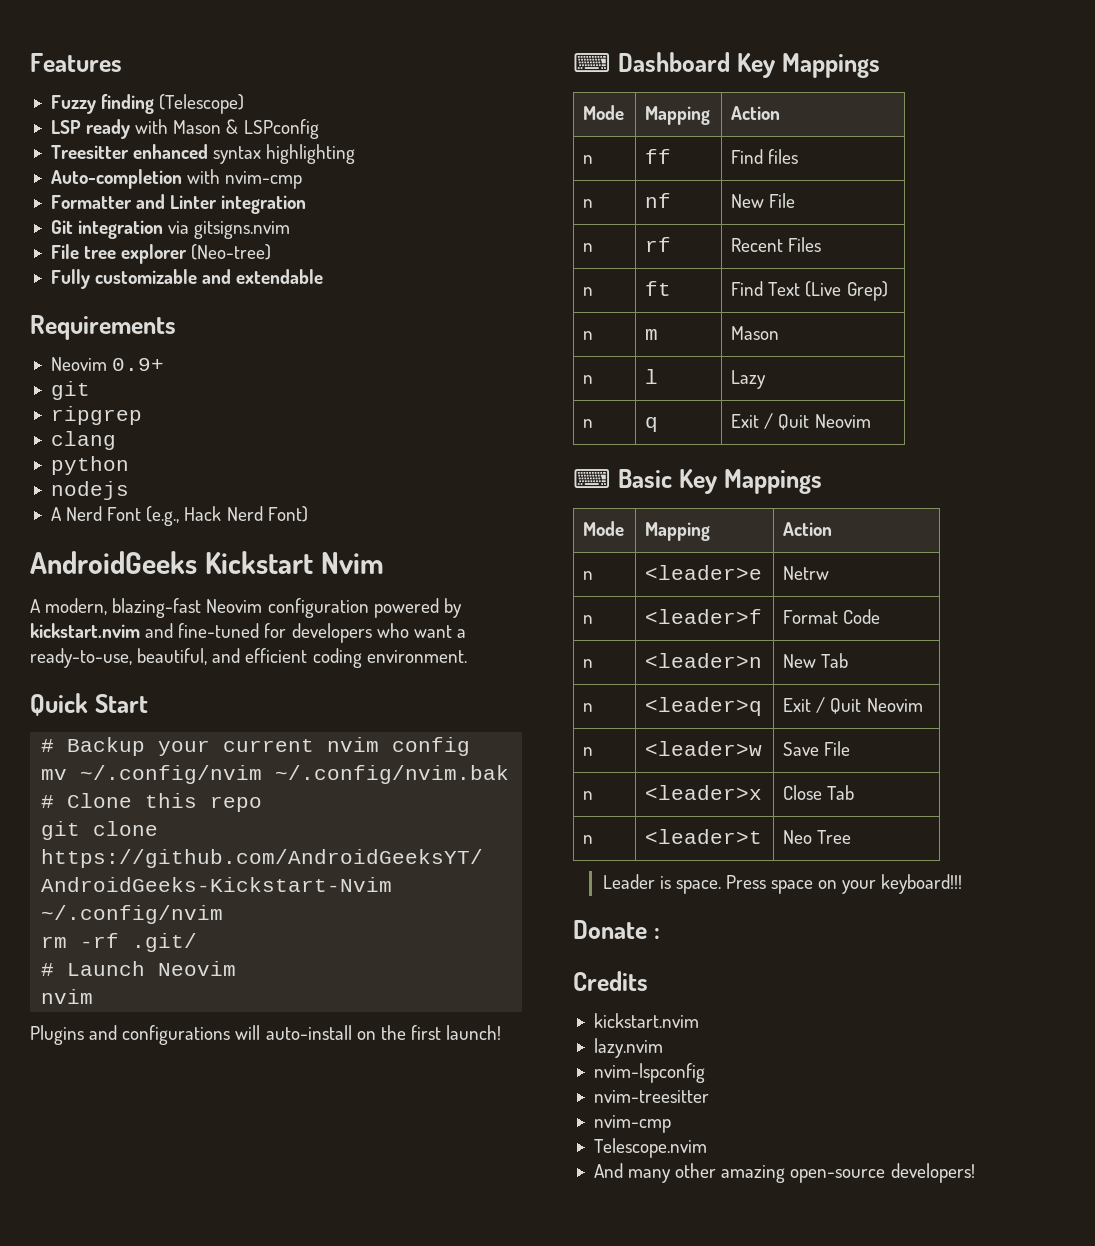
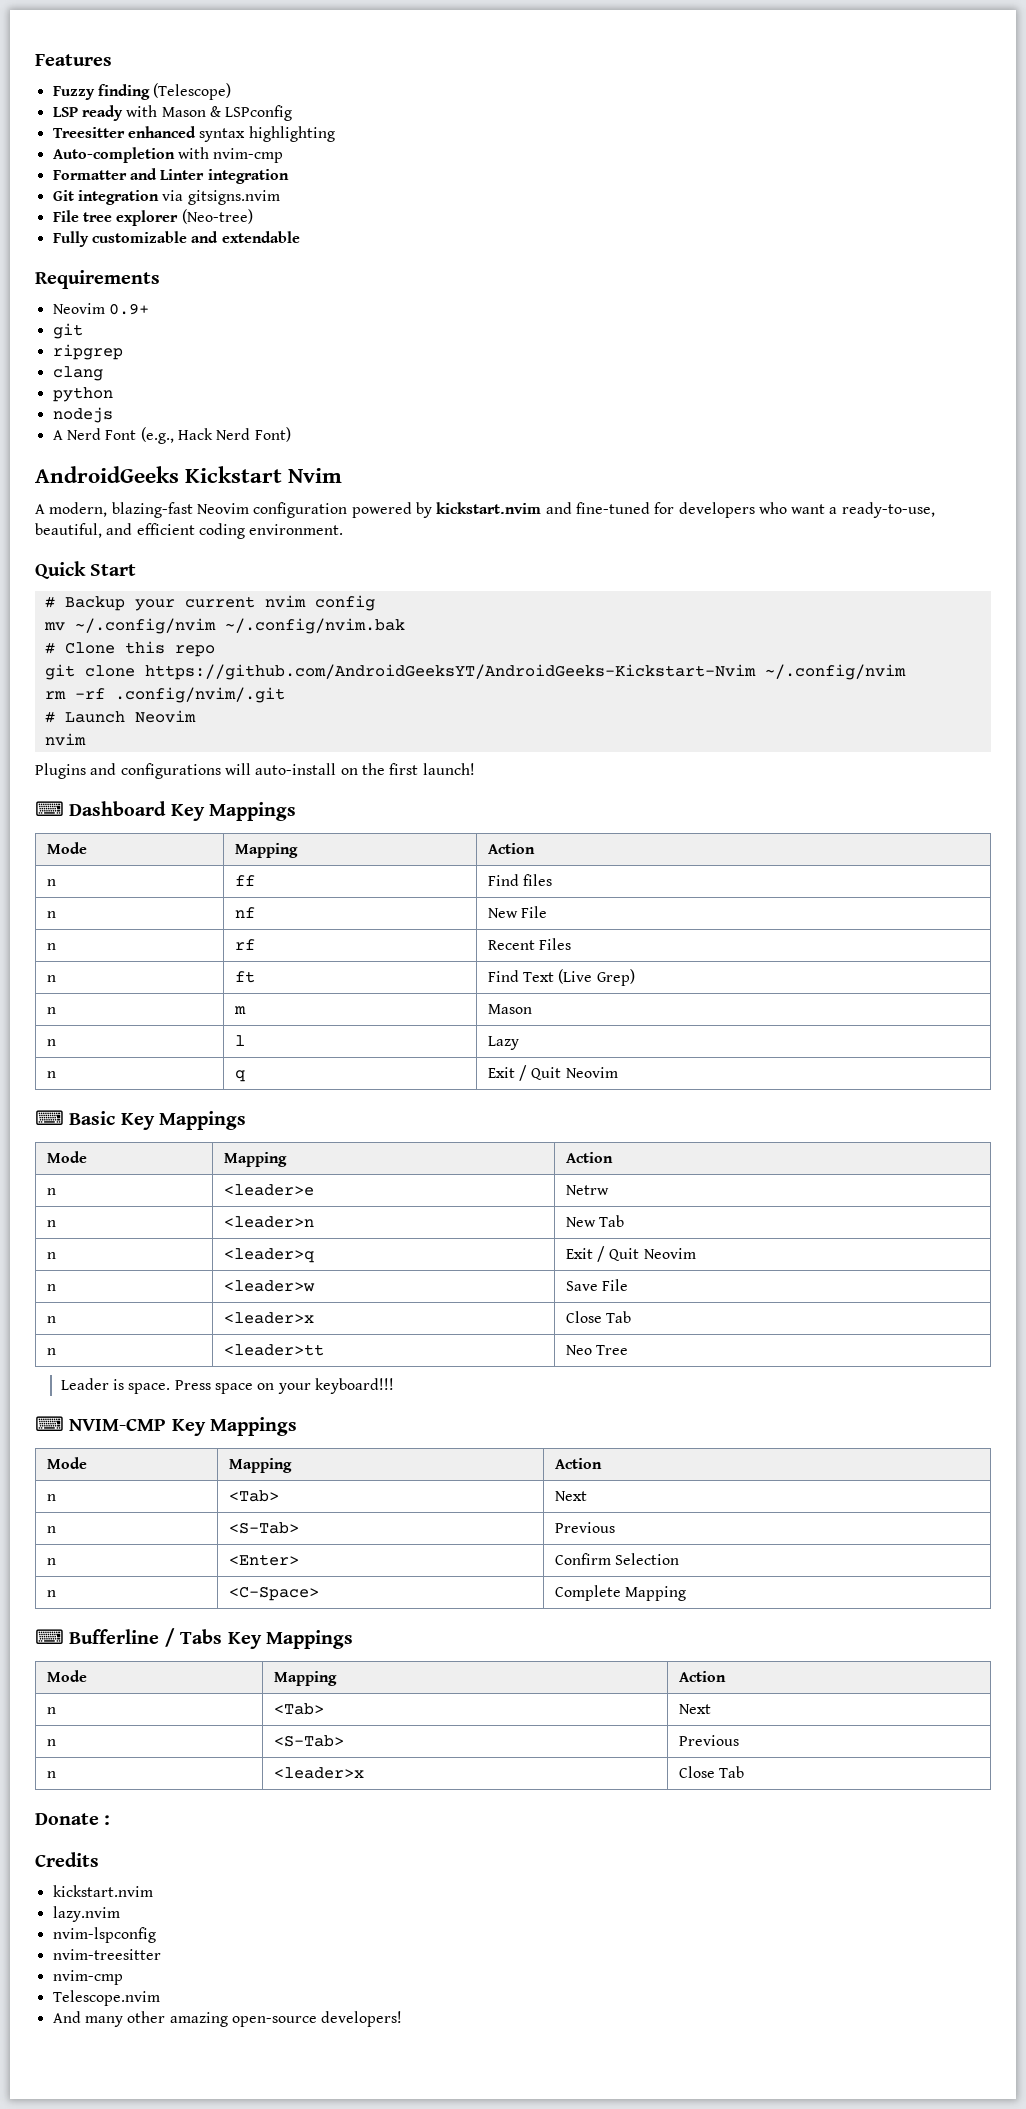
[132,933,198,952] .git/ -> [114,687,285,703] .config/nvim/.git
[583,615,594,624] [645,609,763,624] [783,609,881,624] // n | <leader>f | Format Code -> (609, 1190) none
[645,829,763,844] <leader>t -> [223,1344,324,1356] <leader>tt
(963, 884) none -> [35,1416,298,1436] [46,1457,87,1469] [228,1458,292,1473] [554,1458,602,1469] [46,1494,56,1501] [228,1490,279,1502] [554,1491,587,1501] [46,1526,56,1533] [228,1522,299,1534] [554,1522,615,1533] [46,1558,56,1565] [228,1554,299,1566] [554,1553,679,1565] [46,1590,56,1597] [228,1586,319,1601] [554,1585,686,1601] [35,1628,353,1649] [46,1670,87,1682] [273,1671,337,1686] [678,1671,726,1682] [46,1707,56,1714] [273,1703,324,1715] [678,1704,711,1714] [46,1739,56,1746] [273,1735,344,1747] [678,1735,739,1746] [46,1771,56,1778] [273,1767,364,1779] [678,1766,744,1778] // ⌨ NVIM-CMP Key Mappings // Mode | Mapping | Action // n | <Tab> | Next // n | <S-Tab> | Previous // n | <Enter> | Confirm Selection // n | <C-Space> | Complete Mapping // ⌨ Bufferline / Tabs Key Mappings // Mode | Mapping | Action // n | <Tab> | Next // n | <S-Tab> | Previous // n | <leader>x | Close Tab

